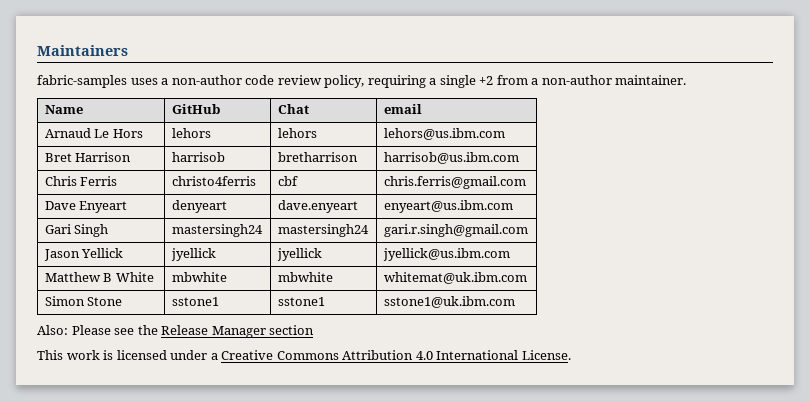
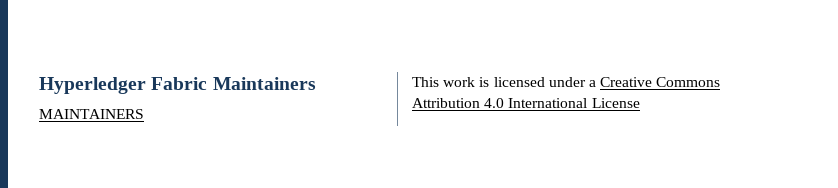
(37, 50) none -> [39,77,208,94] Hyperledger Fabric
[37,75,687,88] [44,105,83,114] [171,104,220,114] [277,104,309,114] [383,104,422,114] [44,128,143,138] [171,128,211,138] [277,128,317,138] [383,128,505,140] [44,152,132,162] [171,152,225,162] [277,152,358,162] [383,152,519,164] [44,176,118,186] [171,176,256,186] [277,176,298,186] [383,176,526,189] [44,201,128,213] [171,200,227,213] [277,200,358,213] [383,200,513,213] [44,224,109,237] [171,224,263,237] [277,224,369,237] [383,224,528,237] [43,248,124,261] [170,248,216,261] [276,248,322,261] [382,248,510,261] [44,272,154,282] [171,272,227,282] [277,272,333,282] [383,272,527,284] [44,296,123,306] [171,297,219,306] [277,297,325,306] [383,296,515,308] [37,325,315,338] fabric-samples uses a non-author code review policy, requiring a single +2 from a non-author maintainer. // Name | GitHub | Chat | email // Arnaud Le Hors | lehors | lehors | lehors@us.ibm.com // Bret Harrison | harrisob | bretharrison | harrisob@us.ibm.com // Chris Ferris | christo4ferris | cbf | chris.ferris@gmail.com // Dave Enyeart | denyeart | dave.enyeart | enyeart@us.ibm.com // Gari Singh | mastersingh24 | mastersingh24 | gari.r.singh@gmail.com // Jason Yellick | jyellick | jyellick | jyellick@us.ibm.com // Matthew B White | mbwhite | mbwhite | whitemat@uk.ibm.com // Simon Stone | sstone1 | sstone1 | sstone1@uk.ibm.com // Also: Please see the Release Manager section -> [39,109,144,119] MAINTAINERS
[521,350,571,360] License. -> [591,98,640,108] License

